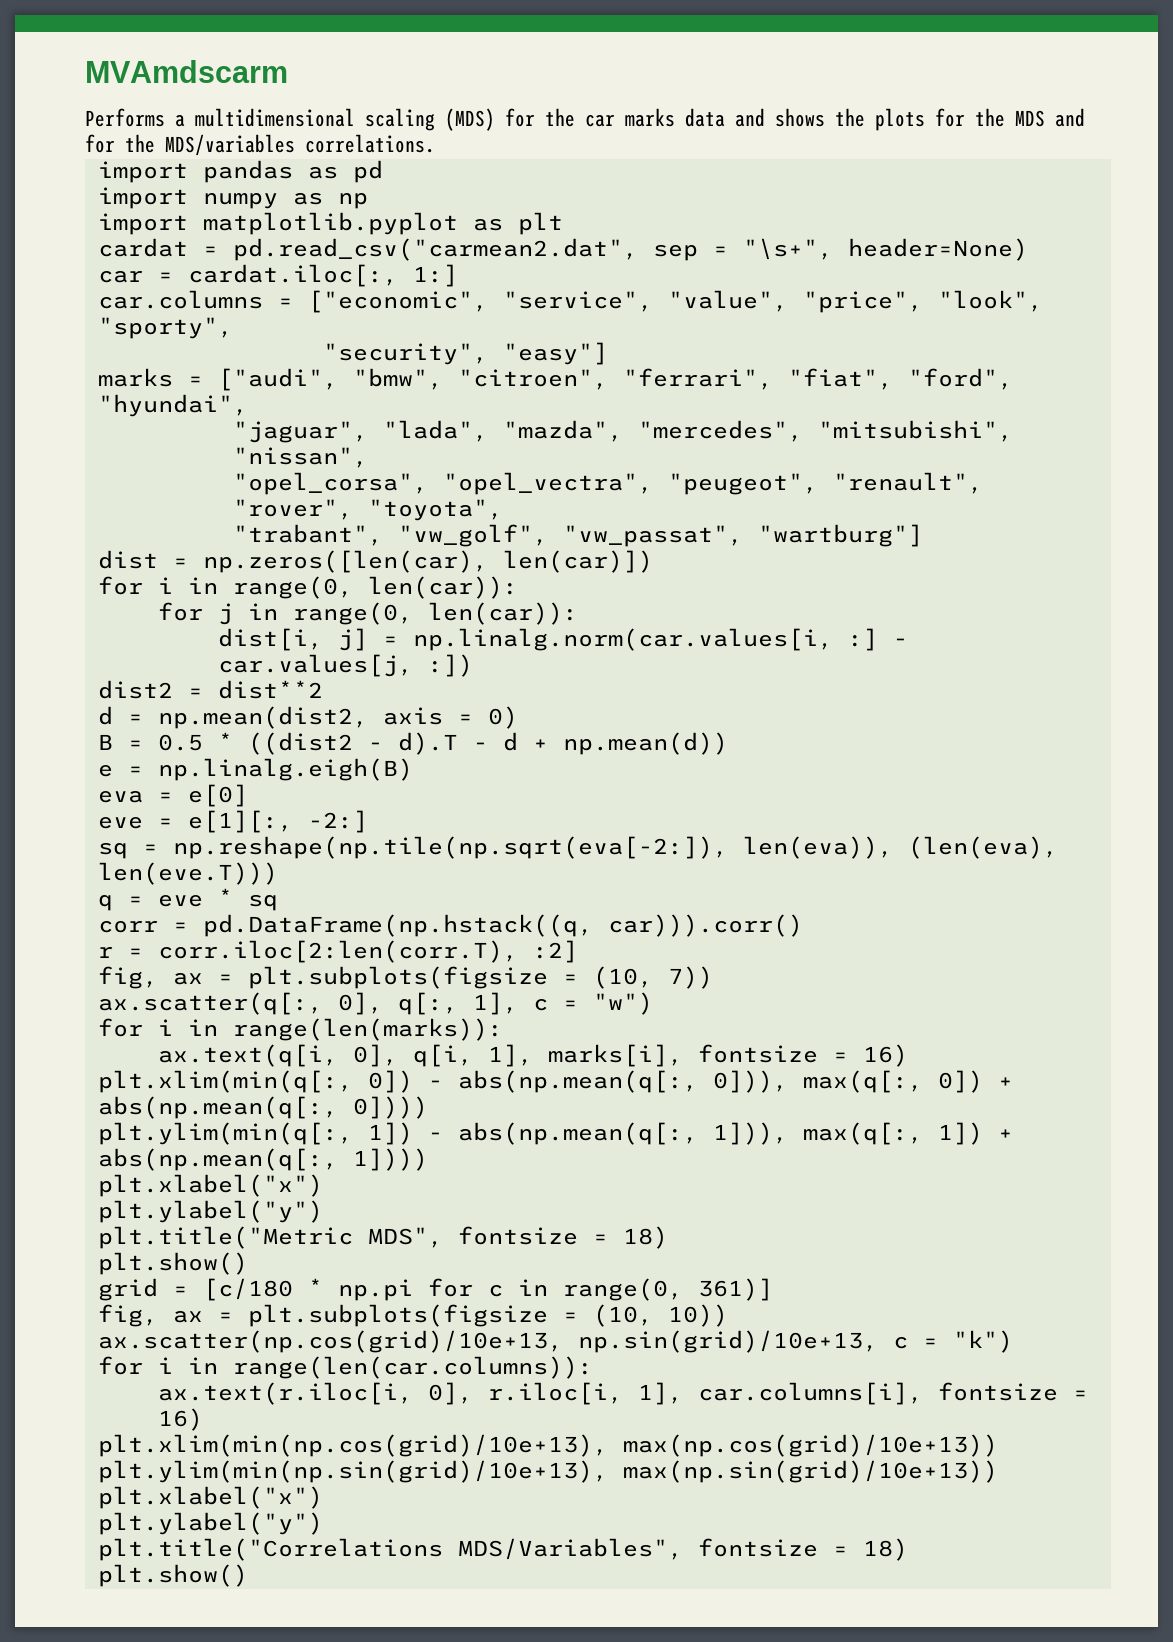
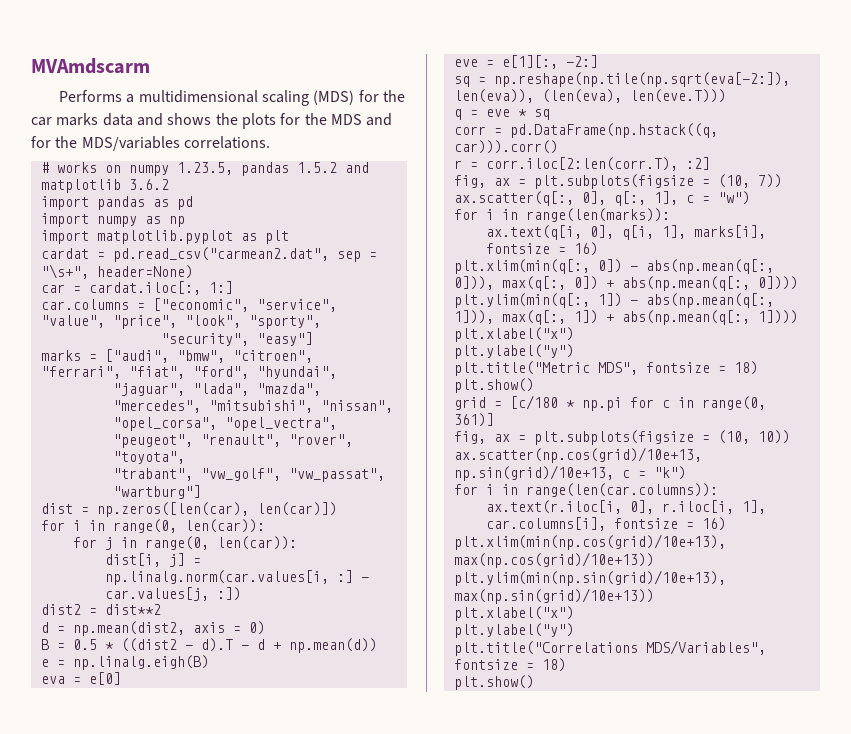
(435, 143) none -> [40,162,369,176] [40,179,169,193] // # works on numpy 1.23.5, pandas 1.5.2 and matplotlib 3.6.2

